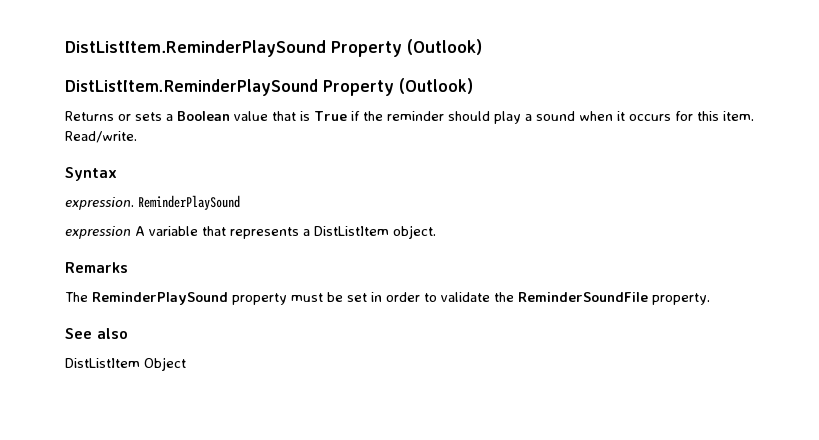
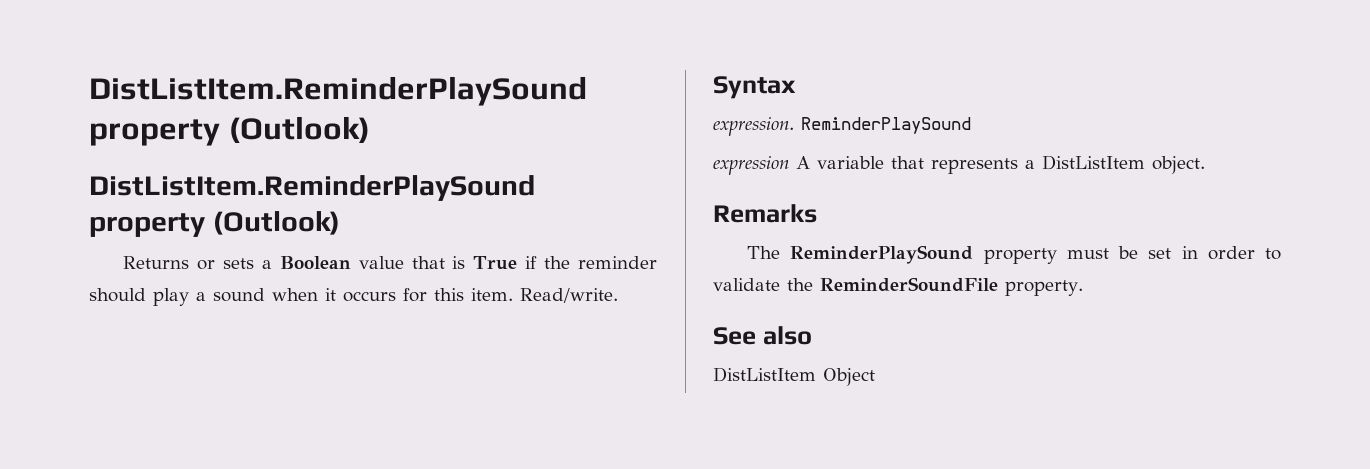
[65,40,402,57] DistListItem.ReminderPlaySound Property -> [89,76,587,106] [89,119,220,146] DistListItem.ReminderPlaySound property
[323,80,394,96] Property -> [89,213,205,237] property

